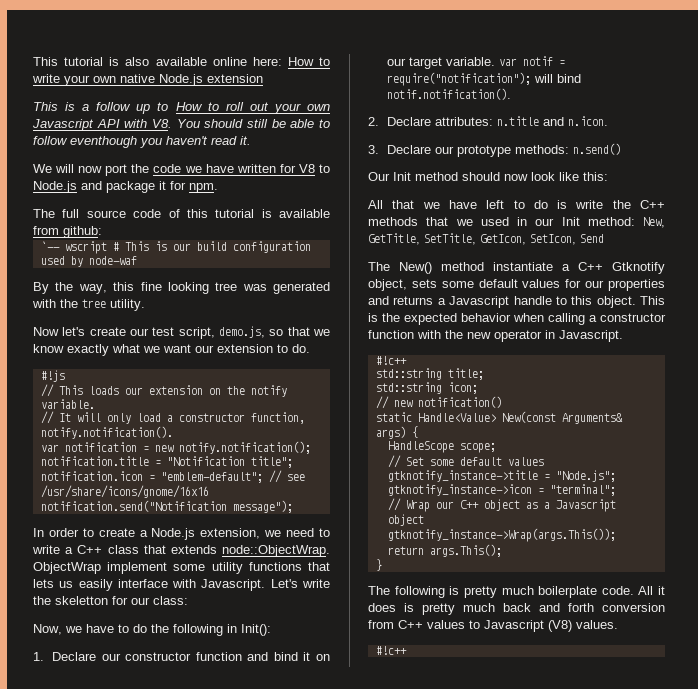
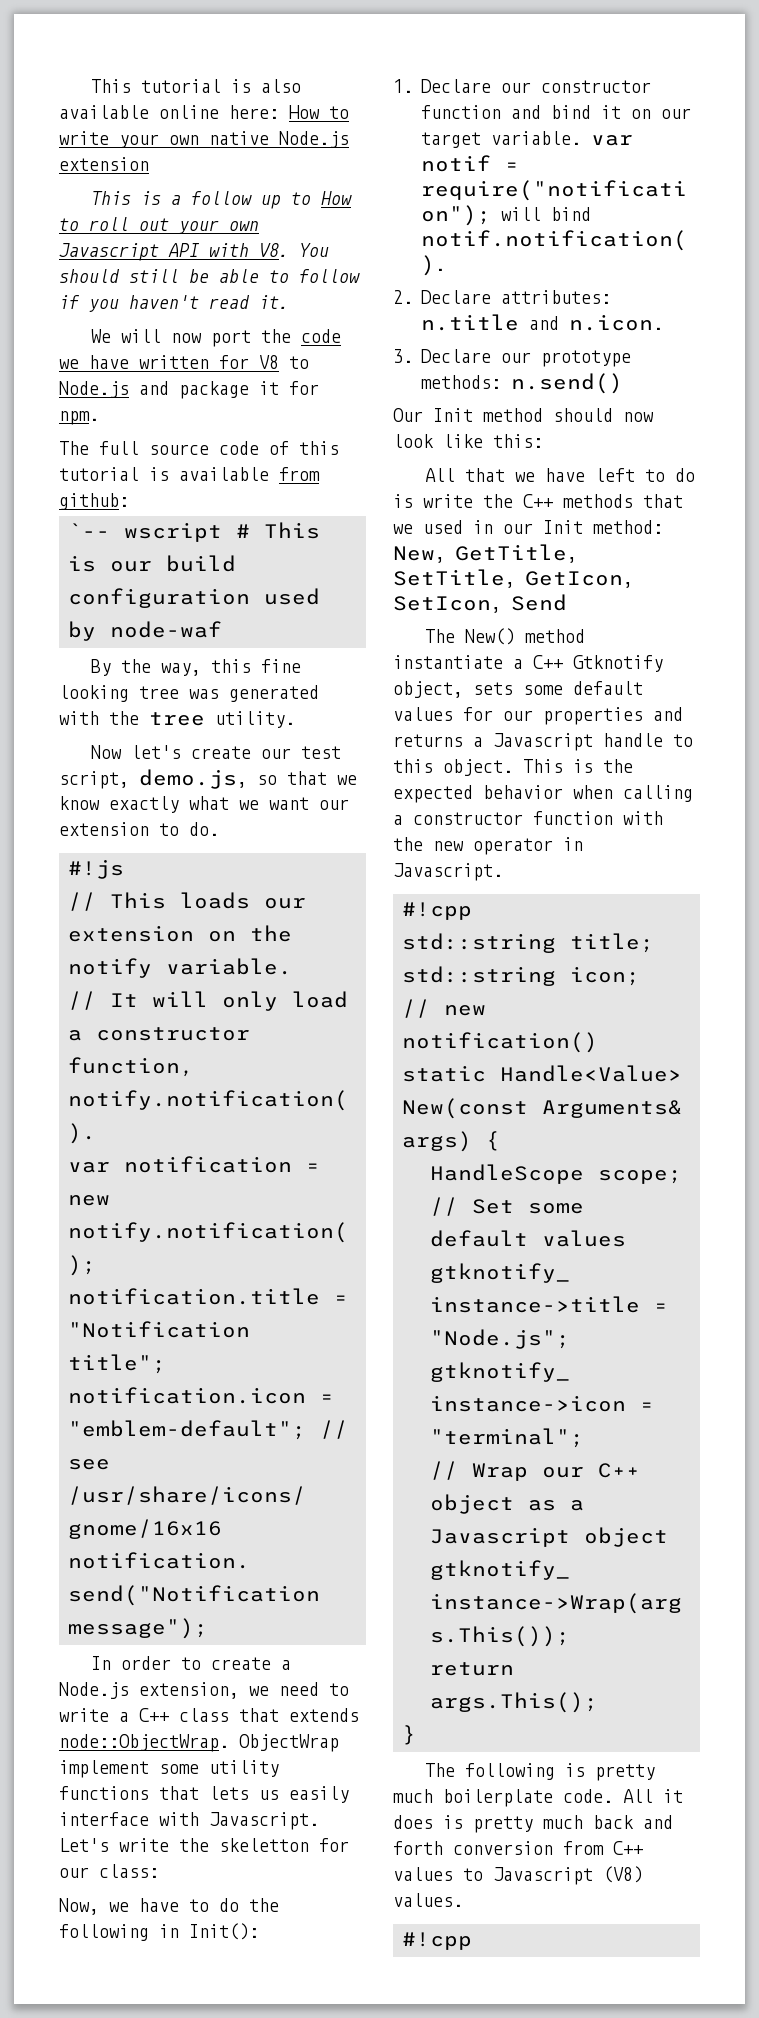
[70,136,137,148] eventhough -> [59,295,80,309] if
[375,356,407,365] #!c++ -> [402,902,472,920] #!cpp
[375,646,407,655] #!c++ -> [402,1932,472,1950] #!cpp

